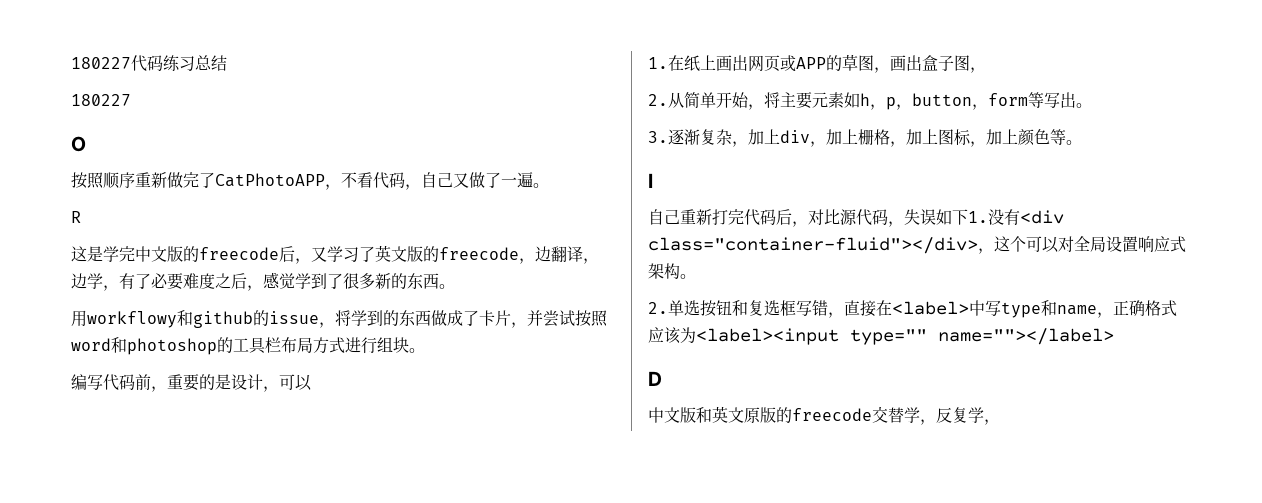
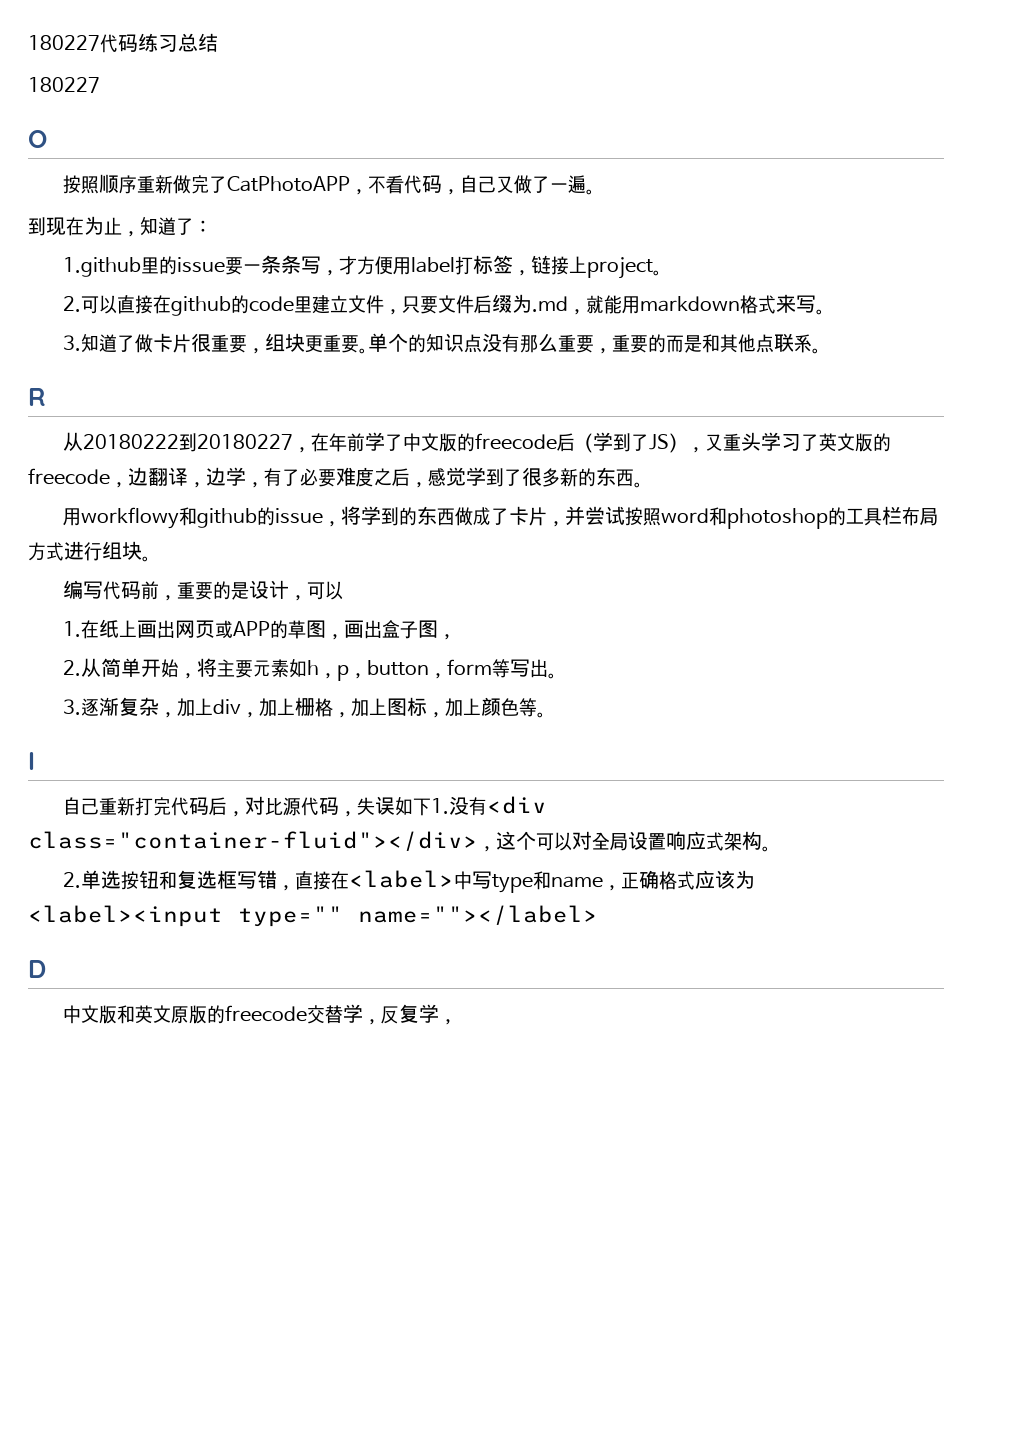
[71,211,81,223] [71,246,327,264] R // 这是学完中文版的freecode后，又 -> [28,216,212,237] [63,255,663,279] [63,294,826,316] [63,333,822,354] [28,388,46,406] [63,432,762,453] 到现在为止，知道了： // 1.github里的issue要一条条写，才方便用label打标签，链接上project。 // 2.可以直接在github的code里建立文件，只要文件后缀为.md，就能用markdown格式来写。 // 3.知道了做卡片很重要，组块更重要。单个的知识点没有那么重要，重要的而是和其他点联系。 // R // 从20180222到20180227，在年前学了中文版的freecode后（学到了JS），又重头

